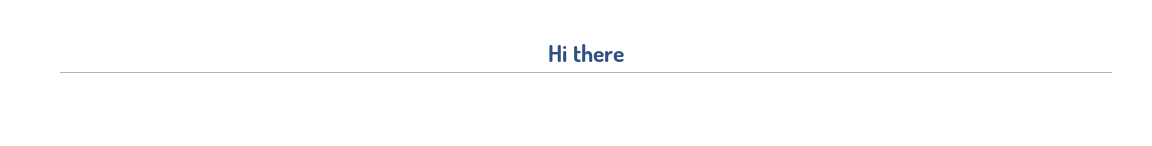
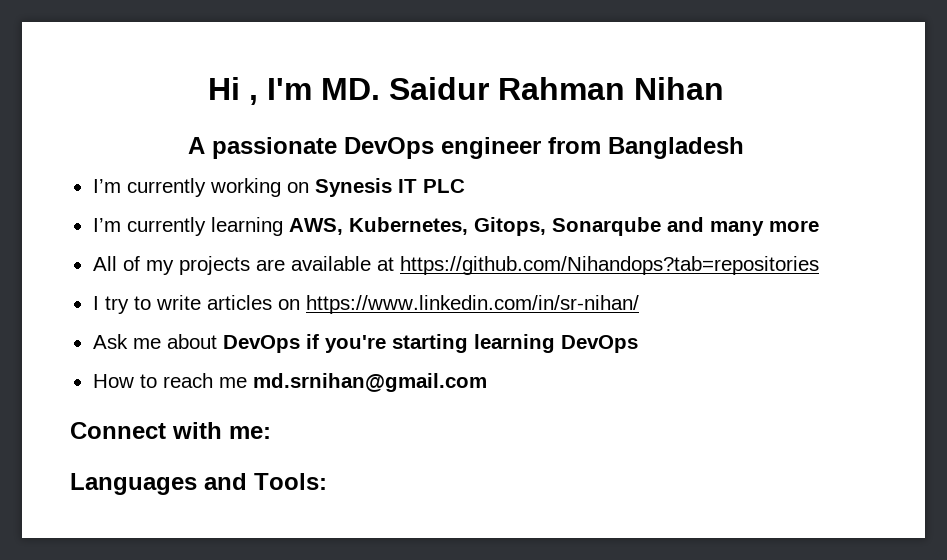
[573,44,625,62] there -> [249,77,724,105] [188,137,744,159] [92,178,465,197] [92,217,819,236] [92,256,819,275] [92,295,639,314] [92,334,638,353] [92,373,487,392] [70,422,271,439] [70,473,327,495] , I'm MD. Saidur Rahman Nihan // A passionate DevOps engineer from Bangladesh // I’m currently working on Synesis IT PLC // I’m currently learning AWS, Kubernetes, Gitops, Sonarqube and many more // All of my projects are available at https://github.com/Nihandops?tab=repositories // I try to write articles on https://www.linkedin.com/in/sr-nihan/ // Ask me about DevOps if you're starting learning DevOps // How to reach me md.srnihan@gmail.com // Connect with me: // Languages and Tools:

